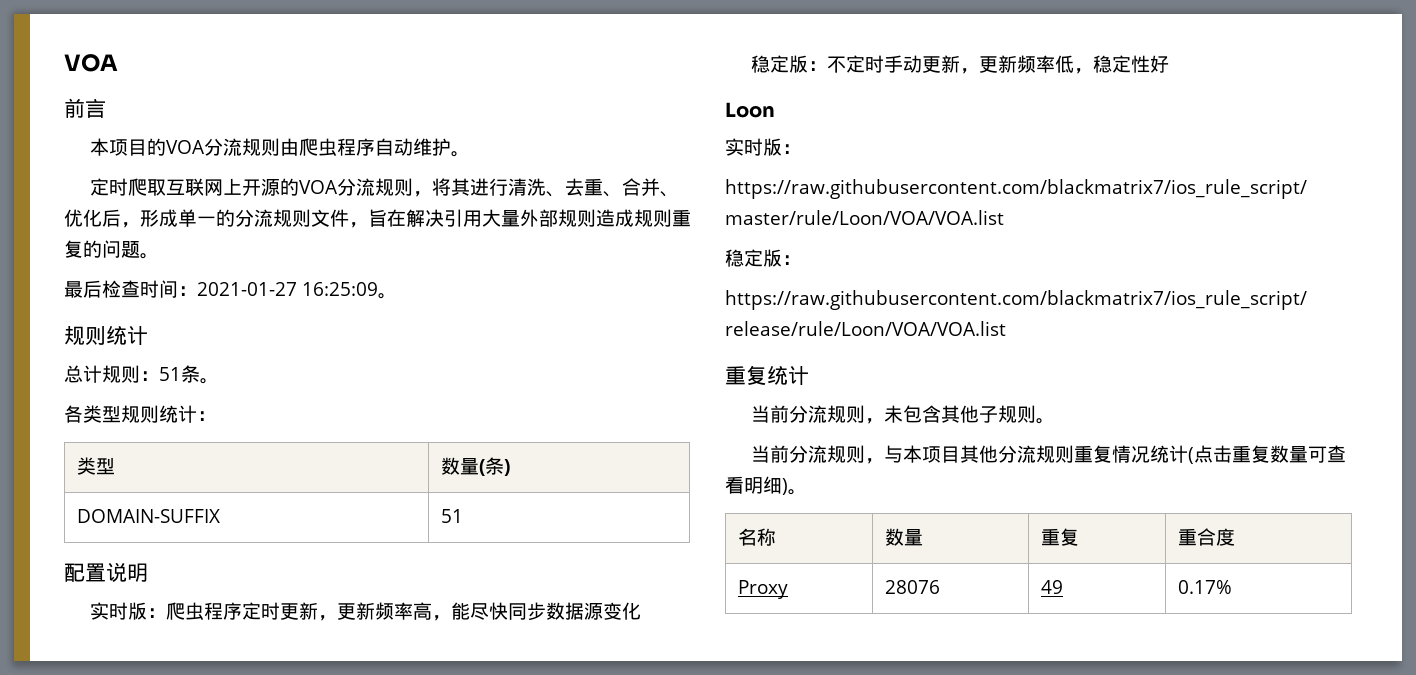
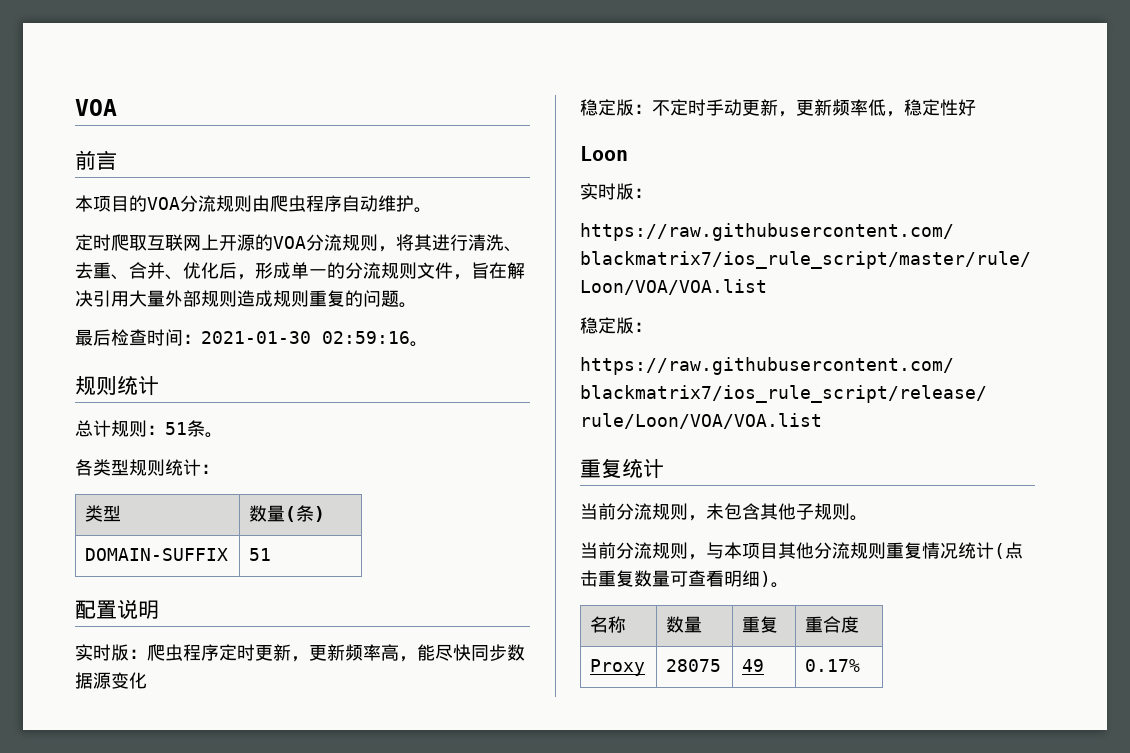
[197,282,378,296] 2021-01-27 16:25:09 -> [201,331,410,344] 2021-01-30 02:59:16
[884,580,940,594] 28076 -> [666,659,722,672] 28075

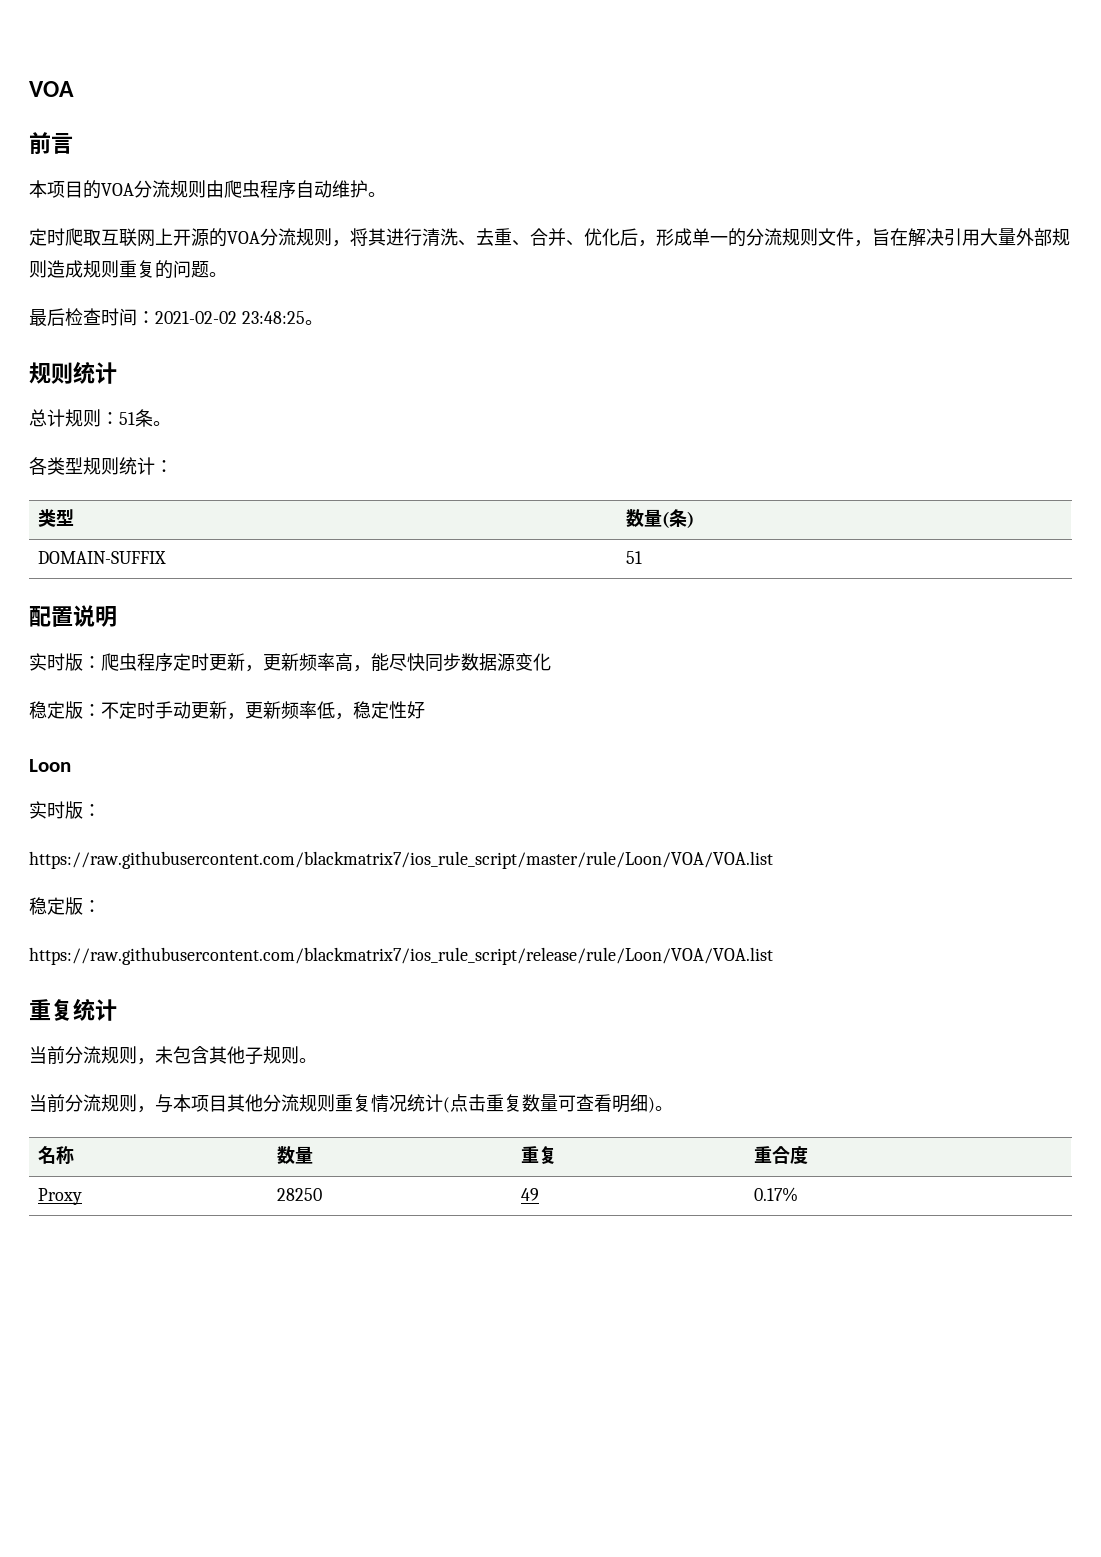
[201,331,410,344] 2021-01-30 02:59:16 -> [155,311,305,324] 2021-02-02 23:48:25
[666,659,722,672] 28075 -> [277,1188,323,1201] 28250

